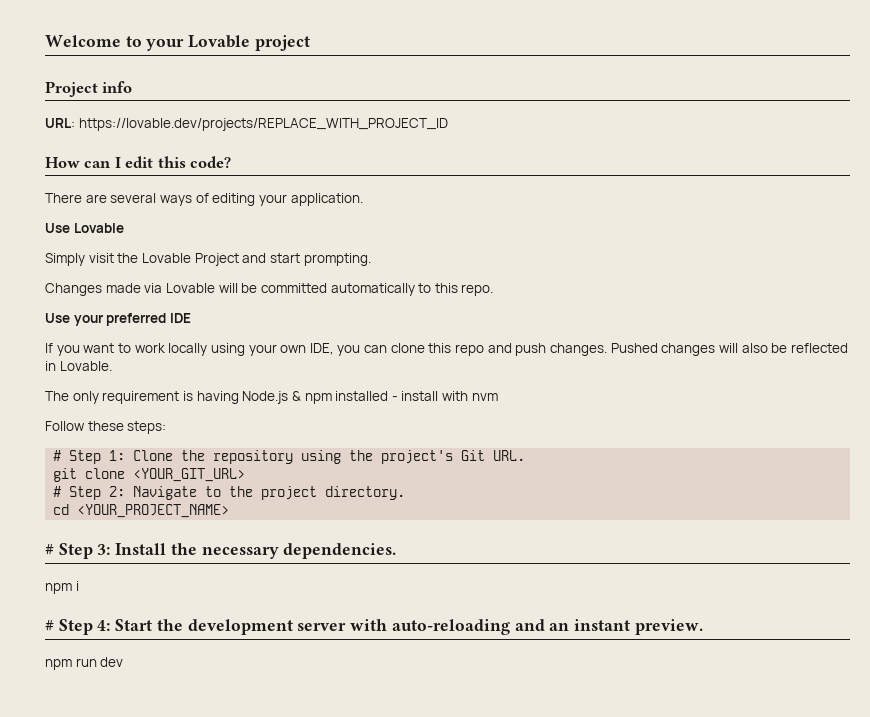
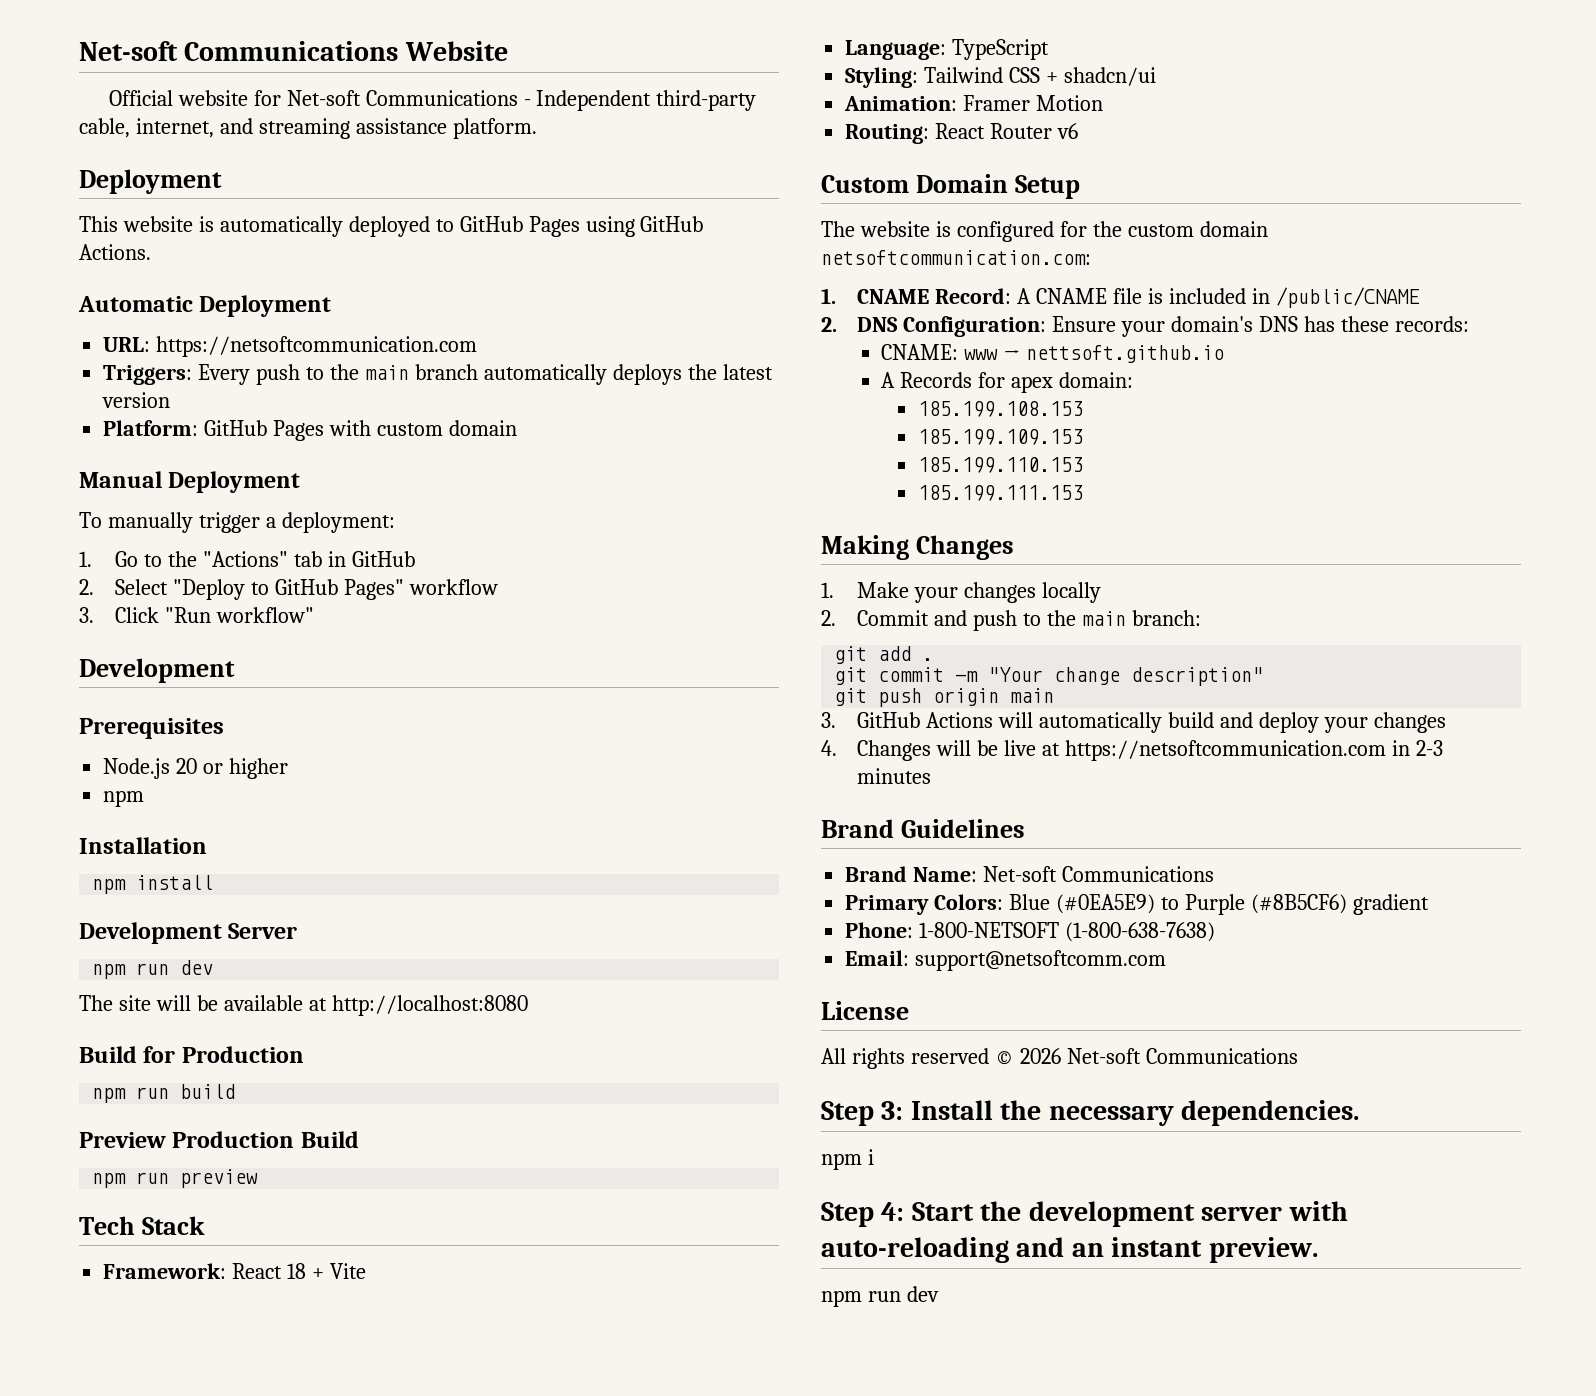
[45,35,310,51] [45,81,133,97] [45,118,448,131] [45,156,232,168] [45,193,363,206] [45,223,124,233] [45,253,371,266] [45,283,494,296] [45,313,191,326] [45,343,848,356] [45,361,112,371] [45,391,498,404] [45,421,167,434] [53,450,526,464] [53,468,246,482] [53,486,406,500] [53,504,230,518] [45,544,54,555] Welcome to your Lovable project // Project info // URL: https://lovable.dev/projects/REPLACE_WITH_PROJECT_ID // How can I edit this code? // There are several ways of editing your application. // Use Lovable // Simply visit the Lovable Project and start prompting. // Changes made via Lovable will be committed automatically to this repo. // Use your preferred IDE // If you want to work locally using your own IDE, you can clone this repo and push changes. Pushed changes will also be reflected in Lovable. // The only requirement is having Node.js & npm installed - install with nvm // Follow these steps: // # Step 1: Clone the repository using the project's Git URL. // git clone <YOUR_GIT_URL> // # Step 2: Navigate to the project directory. // cd <YOUR_PROJECT_NAME> // # -> [79,41,508,61] [108,90,757,111] [79,118,537,139] [79,169,222,194] [79,216,704,237] [79,244,151,260] [78,295,332,317] [103,336,478,357] [103,364,773,385] [102,392,171,408] [103,420,517,441] [79,471,301,493] [79,512,395,533] [79,551,415,567] [79,579,498,600] [79,607,315,623] [79,658,235,683] [79,718,224,739] [103,758,289,779] [103,790,145,807] [79,837,207,854] [92,875,214,894] [79,922,298,944] [92,960,214,979] [79,995,528,1016] [79,1046,304,1063] [92,1084,236,1103] [79,1131,359,1148] [92,1169,259,1188] [79,1216,205,1235] [103,1263,366,1279] [845,39,1050,60] [845,67,1156,88] [844,95,1104,111] [845,123,1079,144] [821,174,1080,199] [821,221,1268,242] [821,250,1091,265] [821,287,1419,308] [821,316,1469,337] [881,344,1225,363] [881,372,1134,393] [917,401,1083,417] [917,429,1083,445] [917,457,1083,473] [917,485,1083,501] [821,535,1014,560] [821,582,1101,603] [821,610,1201,631] [834,646,934,664] [834,667,1264,686] [834,688,1055,707] [821,712,1446,733] [821,740,1443,761] [857,768,932,784] [821,819,1025,838] [845,866,1215,882] [845,894,1429,915] [845,922,1216,942] [845,950,1167,971] [821,1001,909,1020] [821,1048,1298,1069] Net-soft Communications Website // Official website for Net-soft Communications - Independent third-party cable, internet, and streaming assistance platform. // Deployment // This website is automatically deployed to GitHub Pages using GitHub Actions. // Automatic Deployment // URL: https://netsoftcommunication.com // Triggers: Every push to the main branch automatically deploys the latest version // Platform: GitHub Pages with custom domain // Manual Deployment // To manually trigger a deployment: // 1. Go to the "Actions" tab in GitHub // 2. Select "Deploy to GitHub Pages" workflow // 3. Click "Run workflow" // Development // Prerequisites // Node.js 20 or higher // npm // Installation // npm install // Development Server // npm run dev // The site will be available at http://localhost:8080 // Build for Production // npm run build // Preview Production Build // npm run preview // Tech Stack // Framework: React 18 + Vite // Language: TypeScript // Styling: Tailwind CSS + shadcn/ui // Animation: Framer Motion // Routing: React Router v6 // Custom Domain Setup // The website is configured for the custom domain netsoftcommunication.com: // 1. CNAME Record: A CNAME file is included in /public/CNAME // 2. DNS Configuration: Ensure your domain's DNS has these records: // CNAME: www → nettsoft.github.io // A Records for apex domain: // 185.199.108.153 // 185.199.109.153 // 185.199.110.153 // 185.199.111.153 // Making Changes // 1. Make your changes locally // 2. Commit and push to the main branch: // git add . // git commit -m "Your change description" // git push origin main // 3. GitHub Actions will automatically build and deploy your changes // 4. Changes will be live at https://netsoftcommunication.com in 2-3 minutes // Brand Guidelines // Brand Name: Net-soft Communications // Primary Colors: Blue (#0EA5E9) to Purple (#8B5CF6) gradient // Phone: 1-800-NETSOFT (1-800-638-7638) // Email: support@netsoftcomm.com // License // All rights reserved © 2026 Net-soft Communications //
[45,620,54,631] # -> (874, 1157) none

